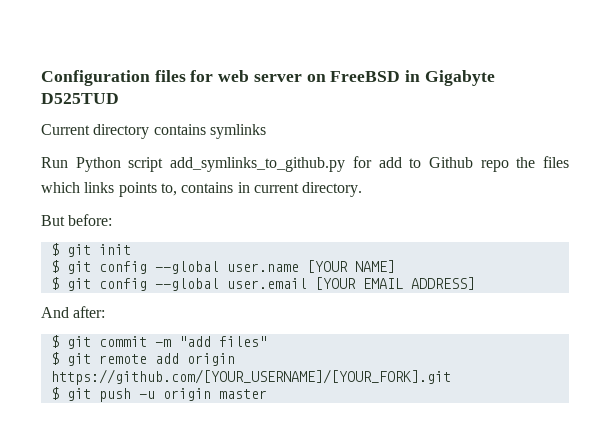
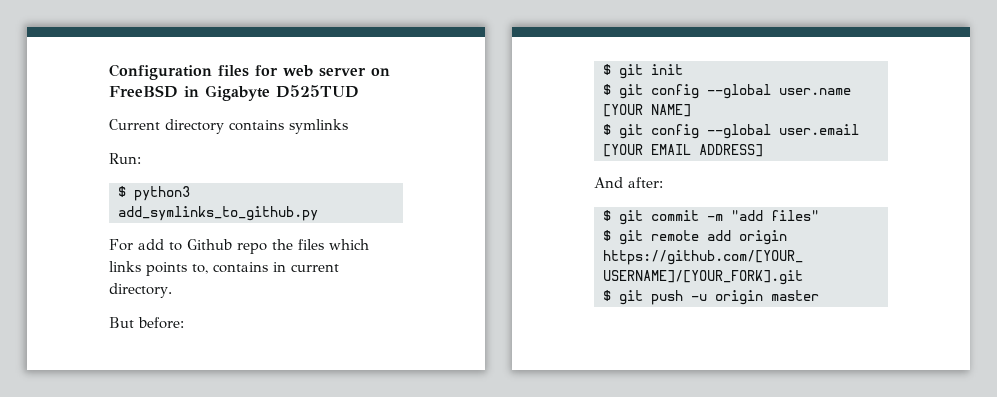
[41,157,164,172] Run Python script -> [109,153,141,164] [118,186,190,201] Run: // $ python3
[352,156,372,168] for -> [109,239,133,251] // For

